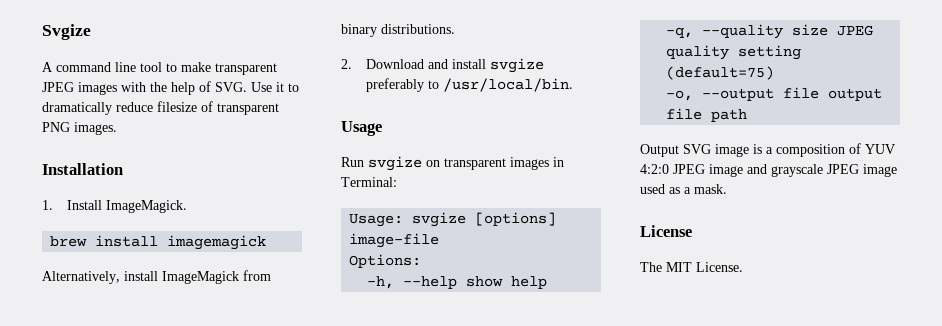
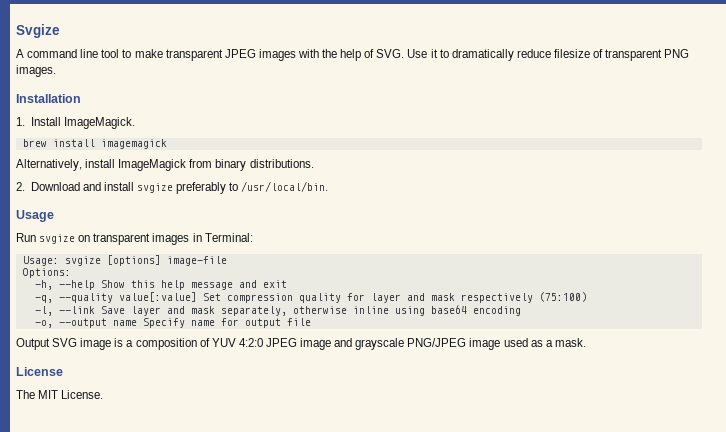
[466,276,548,289] show help -> [100,280,287,290] Show this help message and exit
[792,24,874,36] [666,45,802,60] [666,66,775,80] [666,87,820,101] size JPEG quality setting (default=75) // -o, --output file -> [118,292,587,303] [34,305,521,316] [34,318,239,328] value[:value] Set compression quality for layer and mask respectively (75:100) // -l, --link Save layer and mask separately, otherwise inline using base64 encoding // -o, --output name Specify name for
[711,109,748,122] path -> (311, 322) none
[827,164,859,174] JPEG -> [407,338,467,347] PNG/JPEG

